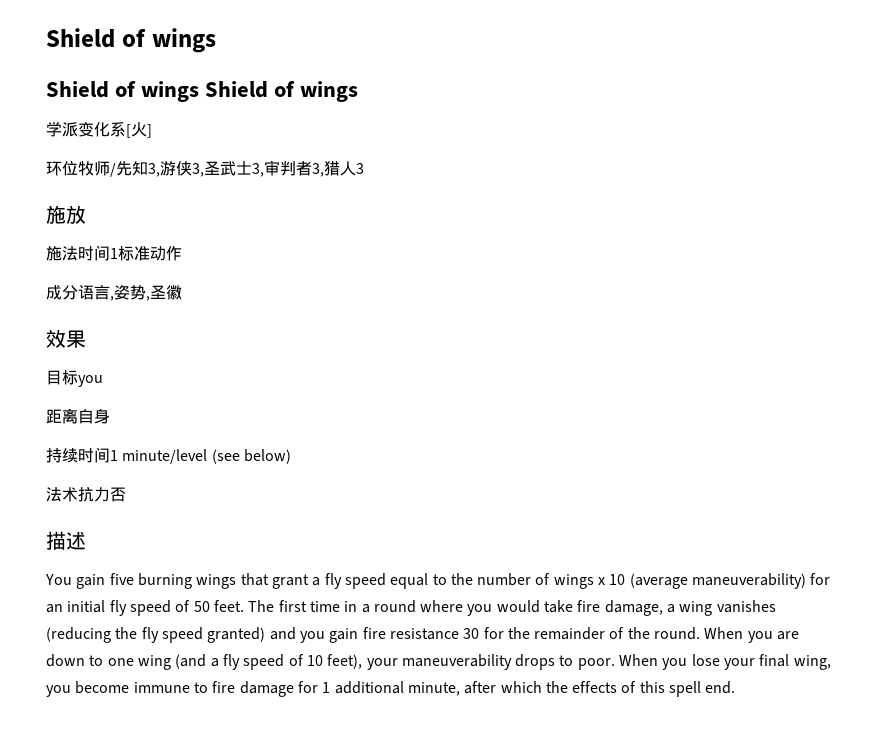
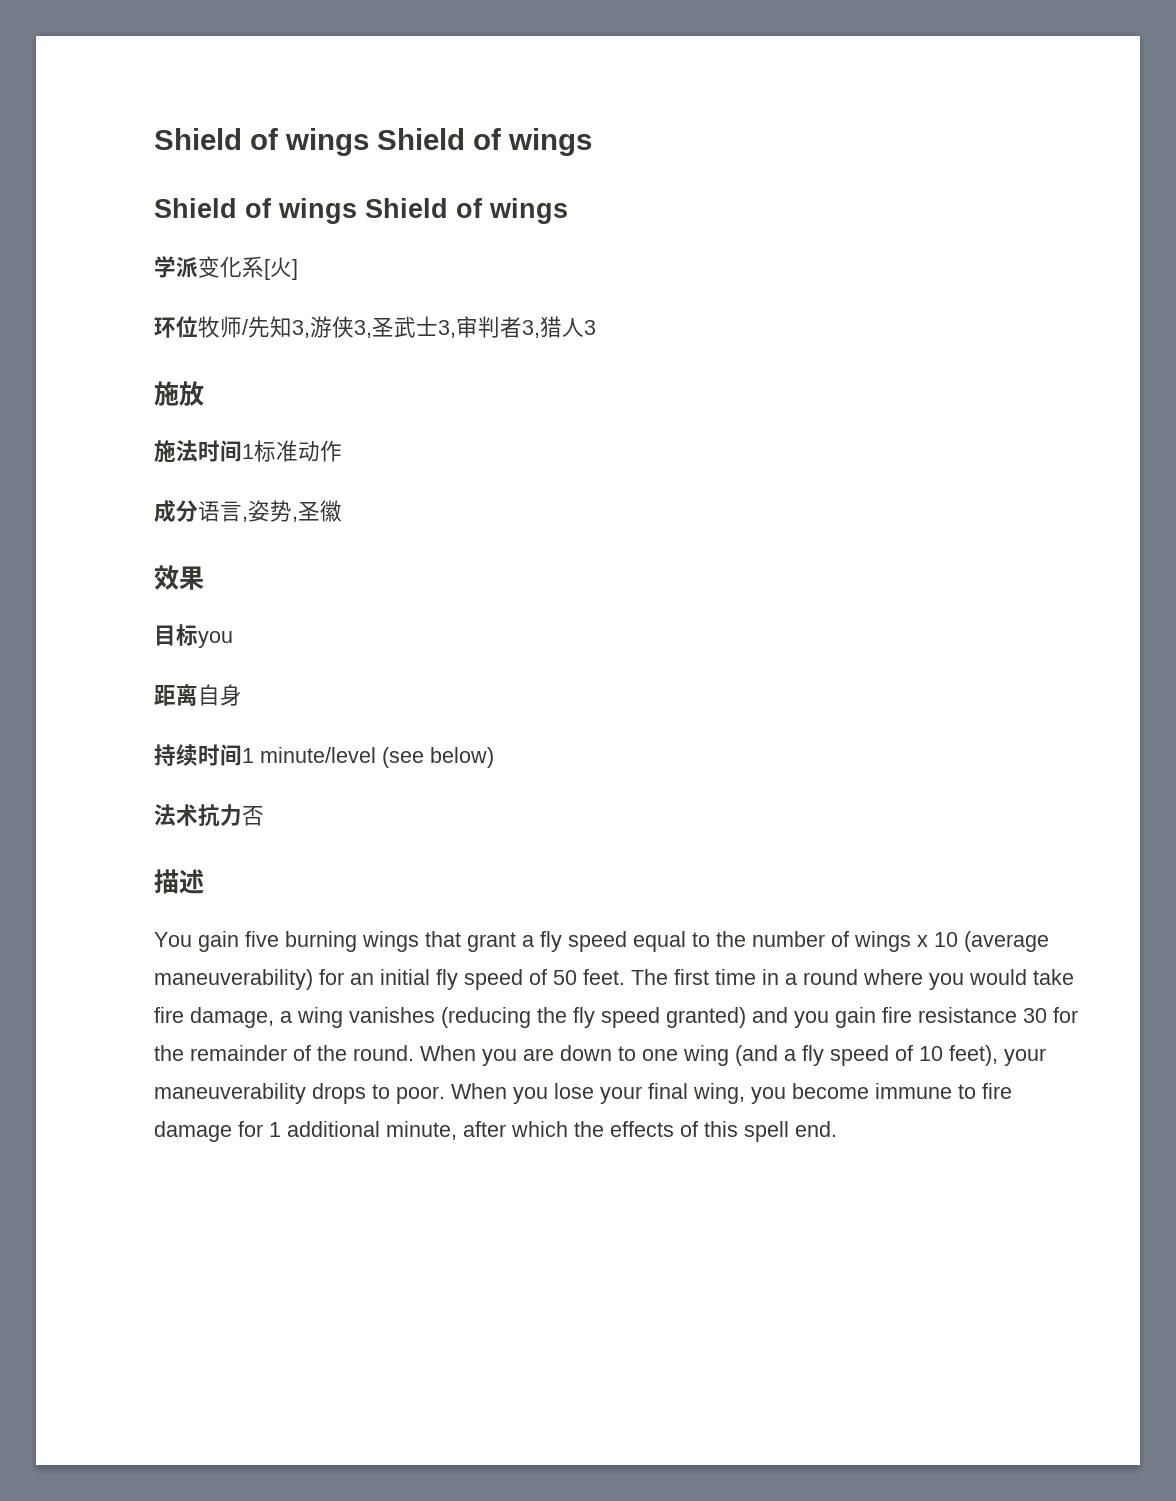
[46,28,216,53] Shield of wings -> [154,128,592,156] Shield of wings Shield of wings

